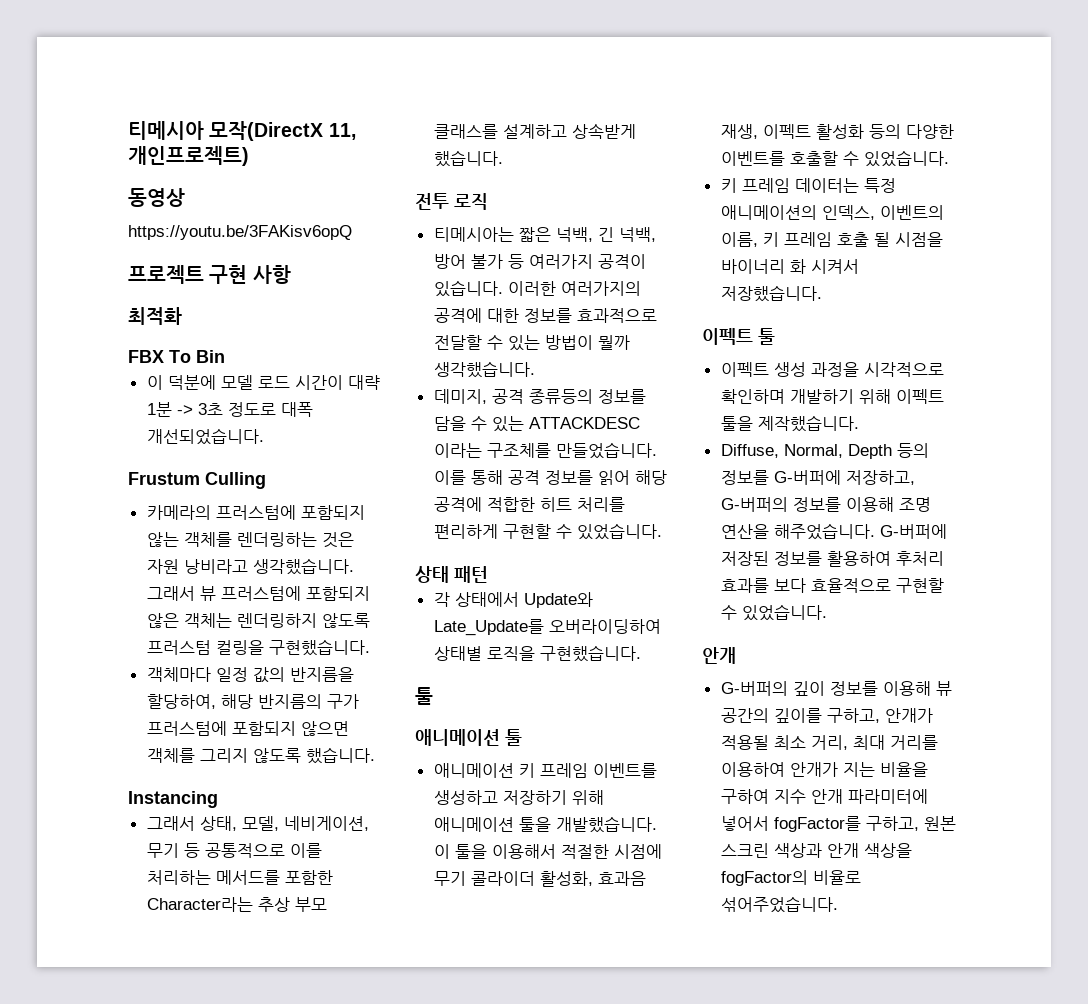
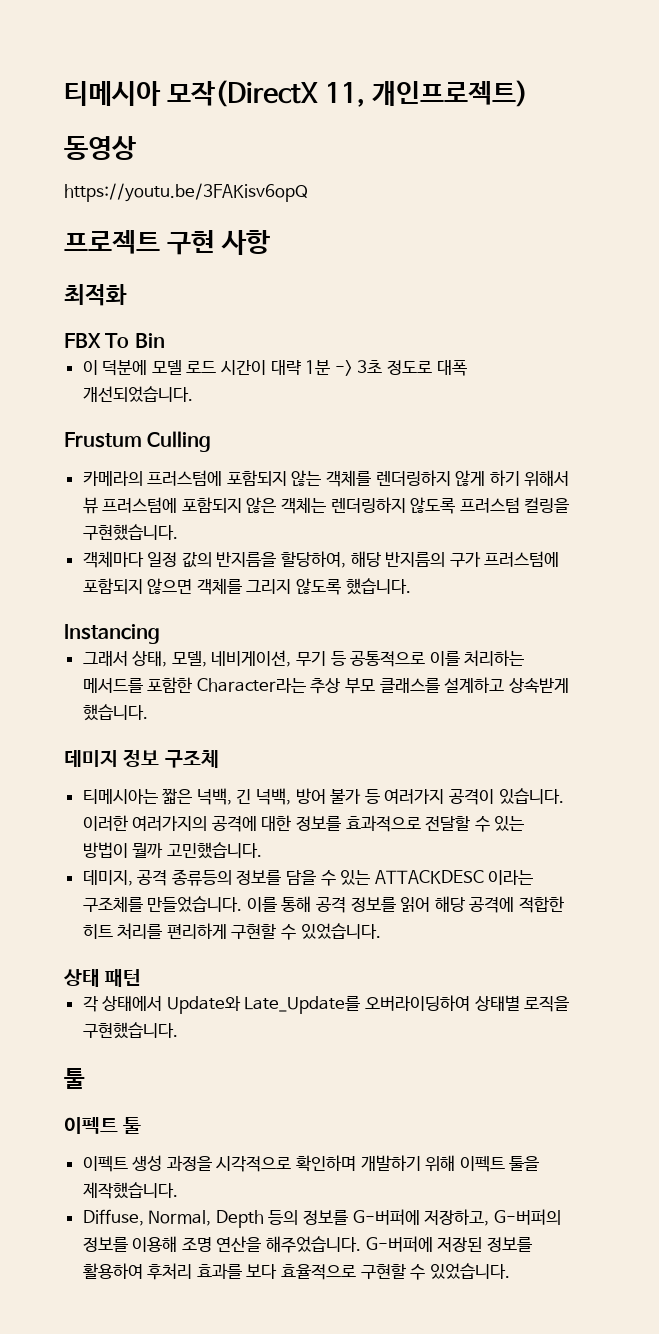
[236,532,354,548] [146,558,354,575] [146,586,195,601] 렌더링하는 것은 자원 낭비라고 생각했습니다. 그래서 -> [375,470,570,487] 렌더링하지 않게 하기 위해서
[415,193,488,210] 전투 로직 -> [64,749,219,768] 데미지 정보 구조체
[433,361,535,378] 생각했습니다. -> [166,842,262,859] 고민했습니다.
[415,729,522,746] [433,763,657,778] [433,790,604,805] [433,816,657,833] [433,844,662,859] [433,871,646,887] [720,124,954,140] [720,150,949,167] [720,178,896,193] [720,205,944,220] [720,232,943,247] [720,259,859,274] [720,285,822,302] // 애니메이션 툴 // 애니메이션 키 프레임 이벤트를 생성하고 저장하기 위해 애니메이션 툴을 개발했습니다. 이 툴을 이용해서 적절한 시점에 무기 콜라이더 활성화, 효과음 재생, 이펙트 활성화 등의 다양한 이벤트를 호출할 수 있었습니다. // 키 프레임 데이터는 특정 애니메이션의 인덱스, 이벤트의 이름, 키 프레임 호출 될 시점을 바이너리 화 시켜서 저장했습니다. -> (85, 1078) none
[702,647,736,664] [720,681,952,696] [720,708,933,723] [720,735,938,750] [720,762,928,777] [720,789,928,804] [720,816,956,832] [720,843,912,858] [720,870,861,886] [720,896,838,913] // 안개 // G-버퍼의 깊이 정보를 이용해 뷰 공간의 깊이를 구하고, 안개가 적용될 최소 거리, 최대 거리를 이용하여 안개가 지는 비율을 구하여 지수 안개 파라미터에 넣어서 fogFactor를 구하고, 원본 스크린 색상과 안개 색상을 fogFactor의 비율로 섞어주었습니다. -> (510, 1271) none

